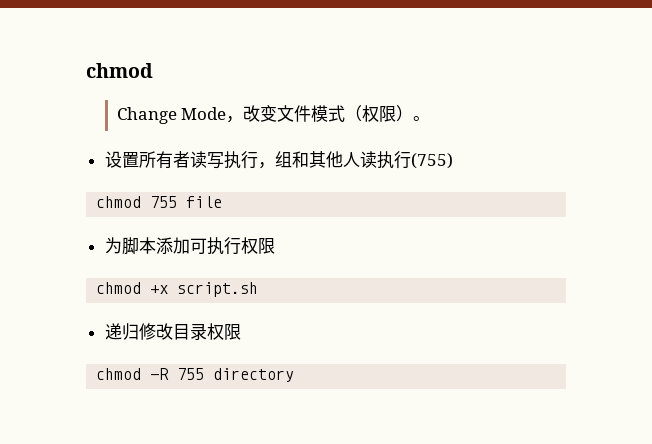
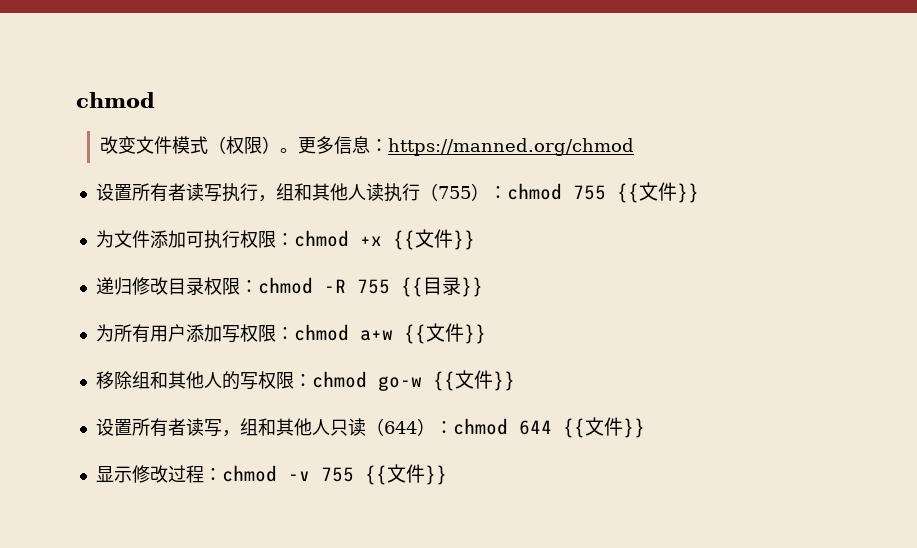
[116,107,244,124] Change Mode， -> (155, 100) none
(431, 118) none -> [297,136,634,156] 更多信息：https://manned.org/chmod
[410,153,453,169] [96,196,223,208] [104,237,156,255] (755) // chmod 755 file // 为脚本 -> [419,182,699,203] [95,230,150,248] （755）：chmod 755 {{文件}} // 为文件
(275, 245) // -> [275,233,294,246] ：
[177,282,259,297] script.sh -> [392,229,475,250] {{文件}}
(241, 331) // -> [239,280,258,293] ：
[213,368,295,382] directory -> [400,277,483,297] [95,323,486,344] [95,370,515,391] [95,417,645,438] [95,464,447,485] {{目录}} // 为所有用户添加写权限：chmod a+w {{文件}} // 移除组和其他人的写权限：chmod go-w {{文件}} // 设置所有者读写，组和其他人只读（644）：chmod 644 {{文件}} // 显示修改过程：chmod -v 755 {{文件}}

